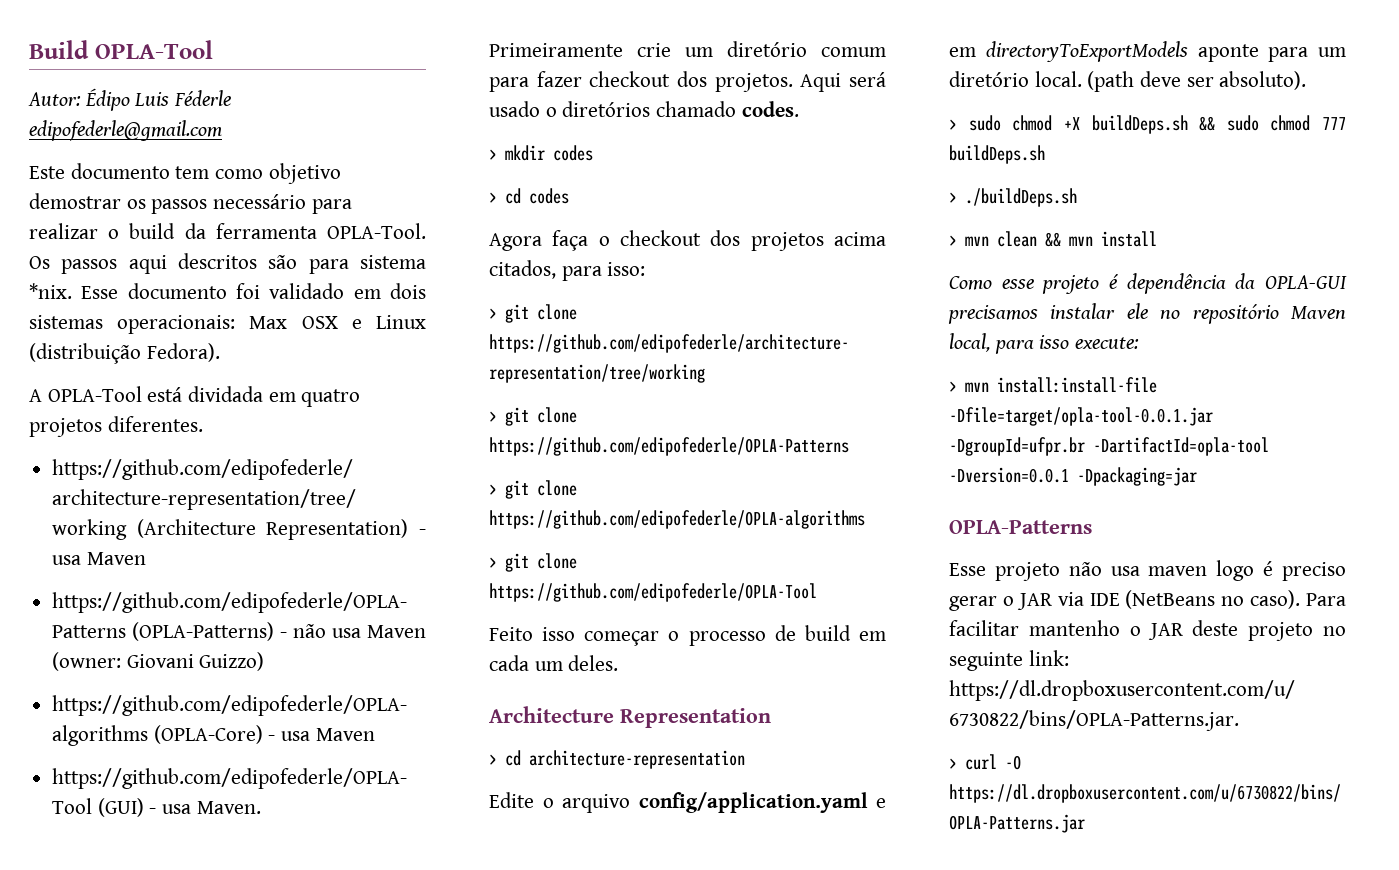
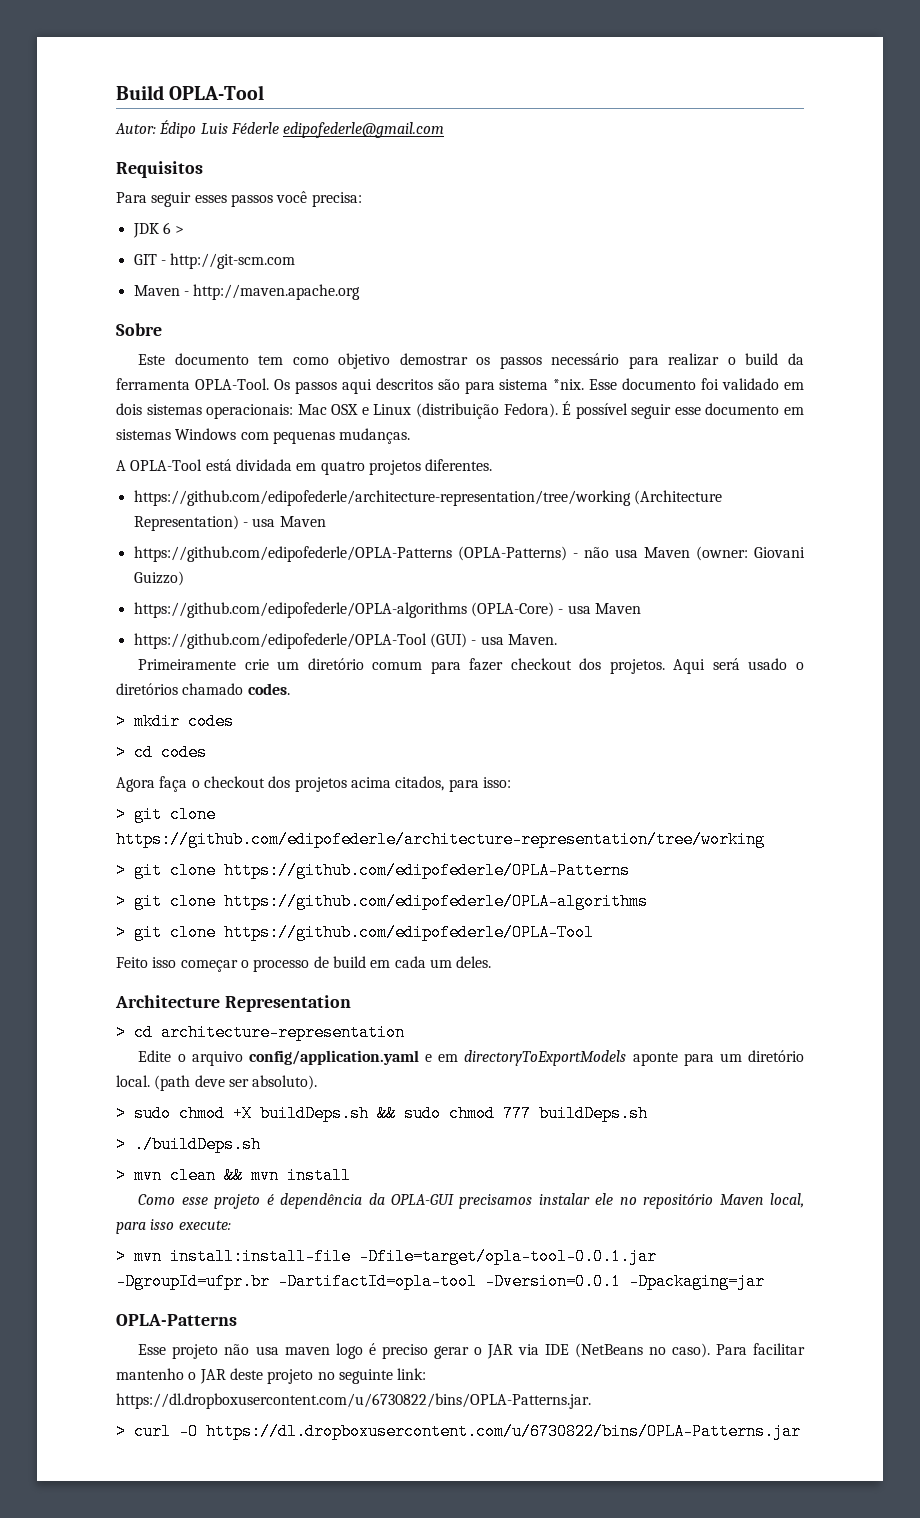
(222, 130) none -> [116,161,203,178] [116,191,362,207] [132,222,185,238] [133,253,296,269] [133,284,361,300] [116,323,162,336] // Requisitos // Para seguir esses passos você precisa: // JDK 6 > // GIT - http://git-scm.com // Maven - http://maven.apache.org // Sobre
[249,316,288,329] Max -> [297,404,327,415] Mac
(220, 352) none -> [562,401,804,419] [116,428,411,444] É possível seguir esse documento em sistemas Windows com pequenas mudanças.

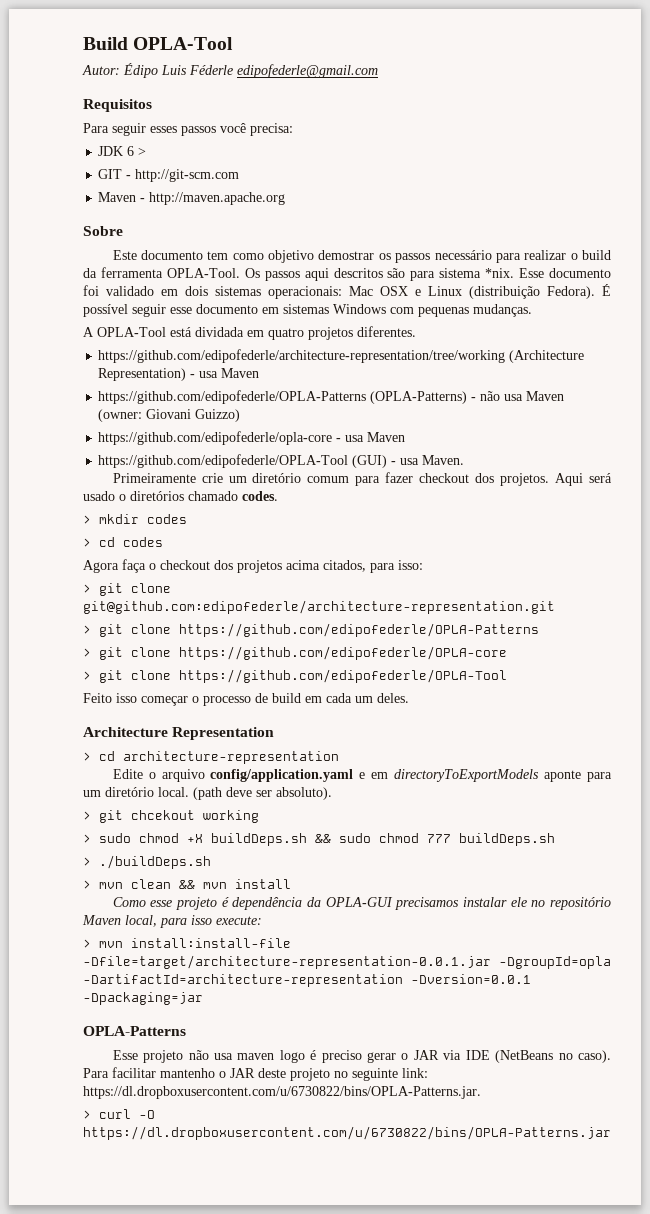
[133,602,554,618] https://github.com/edipofederle/OPLA-algorithms (OPLA-Core) -> [98,431,333,445] https://github.com/edipofederle/opla-core
[116,831,765,848] https://github.com/edipofederle/architecture-representation/tree/working -> [83,600,555,614] git@github.com:edipofederle/architecture-representation.git
[224,893,648,910] https://github.com/edipofederle/OPLA-algorithms -> [179,646,507,660] https://github.com/edipofederle/OPLA-core
(318, 1082) none -> [83,810,259,823] // > git chcekout working
[359,1248,657,1265] [116,1273,477,1290] -Dfile=target/opla-tool-0.0.1.jar -DgroupId=ufpr.br -DartifactId=opla-tool -> [83,955,611,969] [83,974,403,987] -Dfile=target/architecture-representation-0.0.1.jar -DgroupId=opla -DartifactId=architecture-representation

